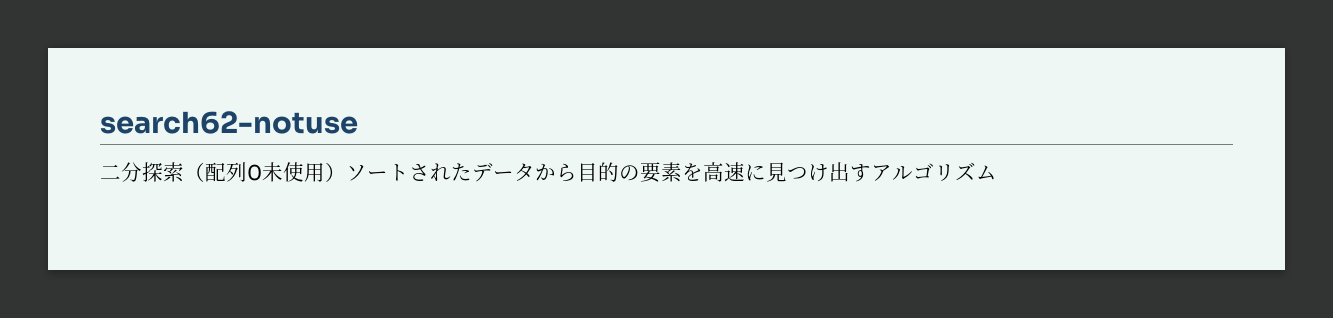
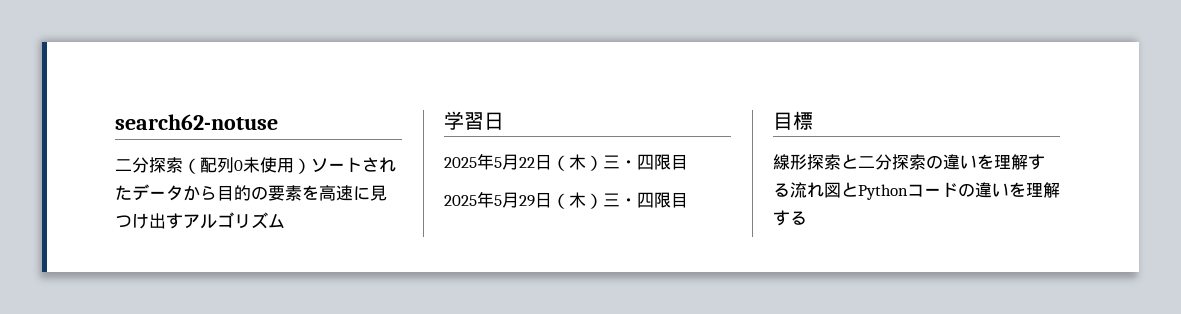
(997, 172) none -> [444,111,504,130] [444,153,688,171] [444,191,688,209] [773,111,813,130] [773,154,1045,170] [773,182,1060,200] [773,210,807,226] // 学習日 // 2025年5月22日（木）三・四限目 // 2025年5月29日（木）三・四限目 // 目標 // 線形探索と二分探索の違いを理解する流れ図とPythonコードの違いを理解する

